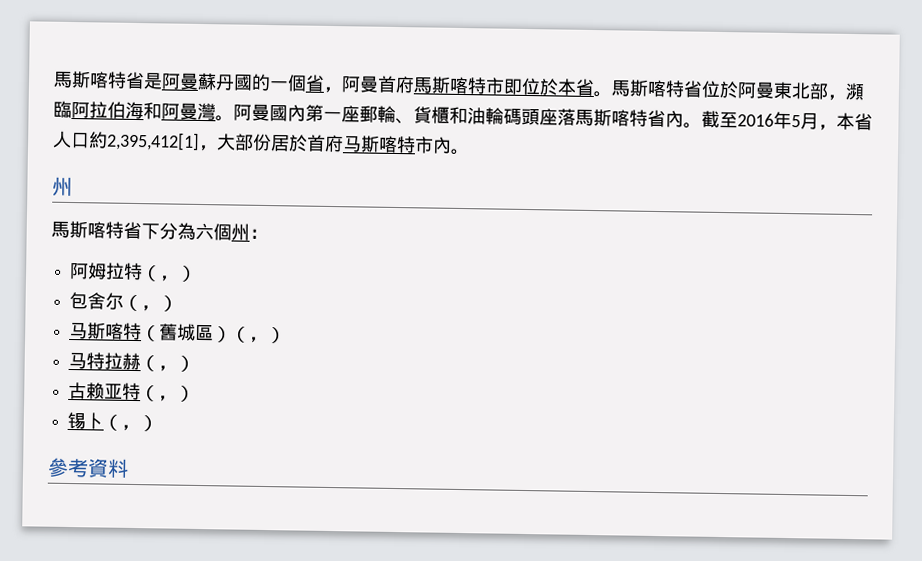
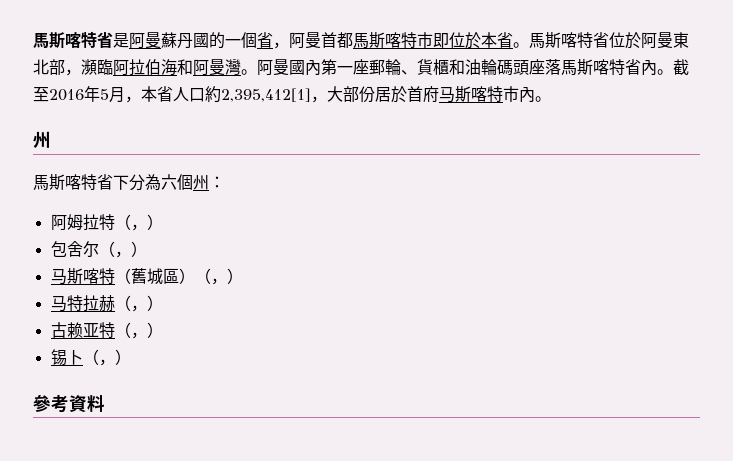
[395,75,415,94] 府 -> [337,32,353,48] 都

